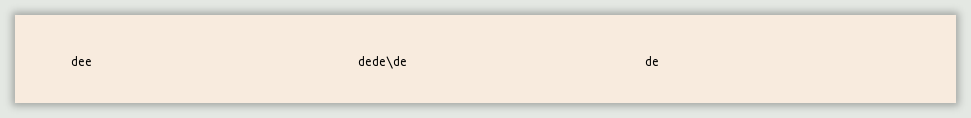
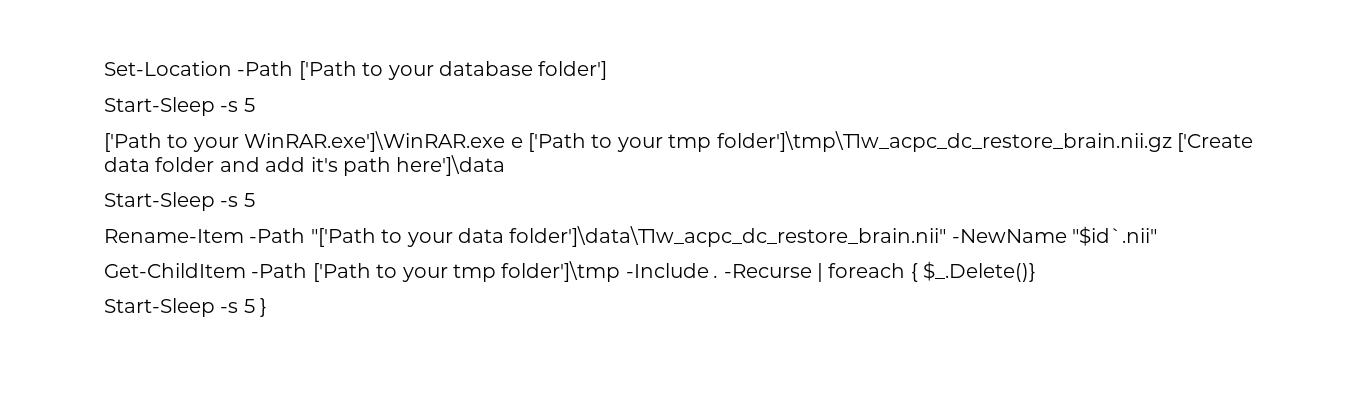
[71,56,92,66] [358,56,407,69] [645,56,659,66] dee // dede\de // de -> [104,61,608,80] [104,97,255,116] [104,131,1253,152] [104,155,506,176] [104,192,255,211] [104,226,1158,247] [104,261,1037,282] [104,298,268,317] Set-Location -Path ['Path to your database folder'] // Start-Sleep -s 5 // ['Path to your WinRAR.exe']\WinRAR.exe e ['Path to your tmp folder']\tmp\T1w_acpc_dc_restore_brain.nii.gz ['Create data folder and add it's path here']\data // Start-Sleep -s 5 // Rename-Item -Path "['Path to your data folder']\data\T1w_acpc_dc_restore_brain.nii" -NewName "$id`.nii" // Get-ChildItem -Path ['Path to your tmp folder']\tmp -Include . -Recurse | foreach { $_.Delete()} // Start-Sleep -s 5 }

